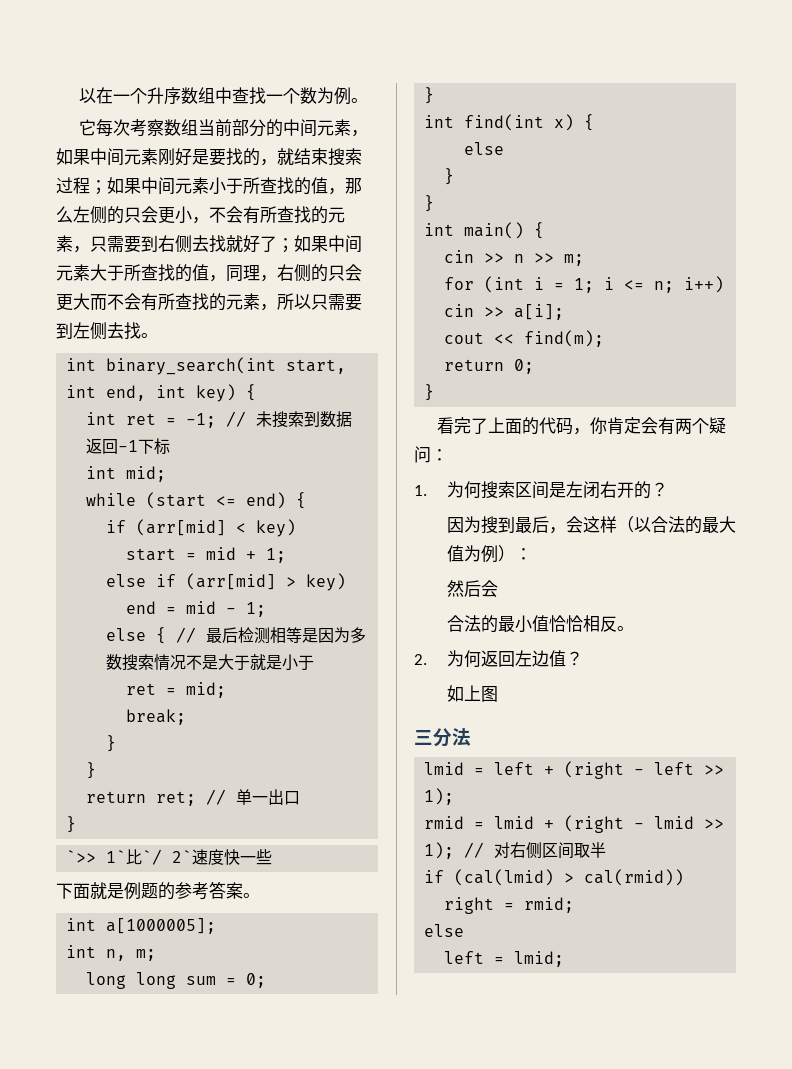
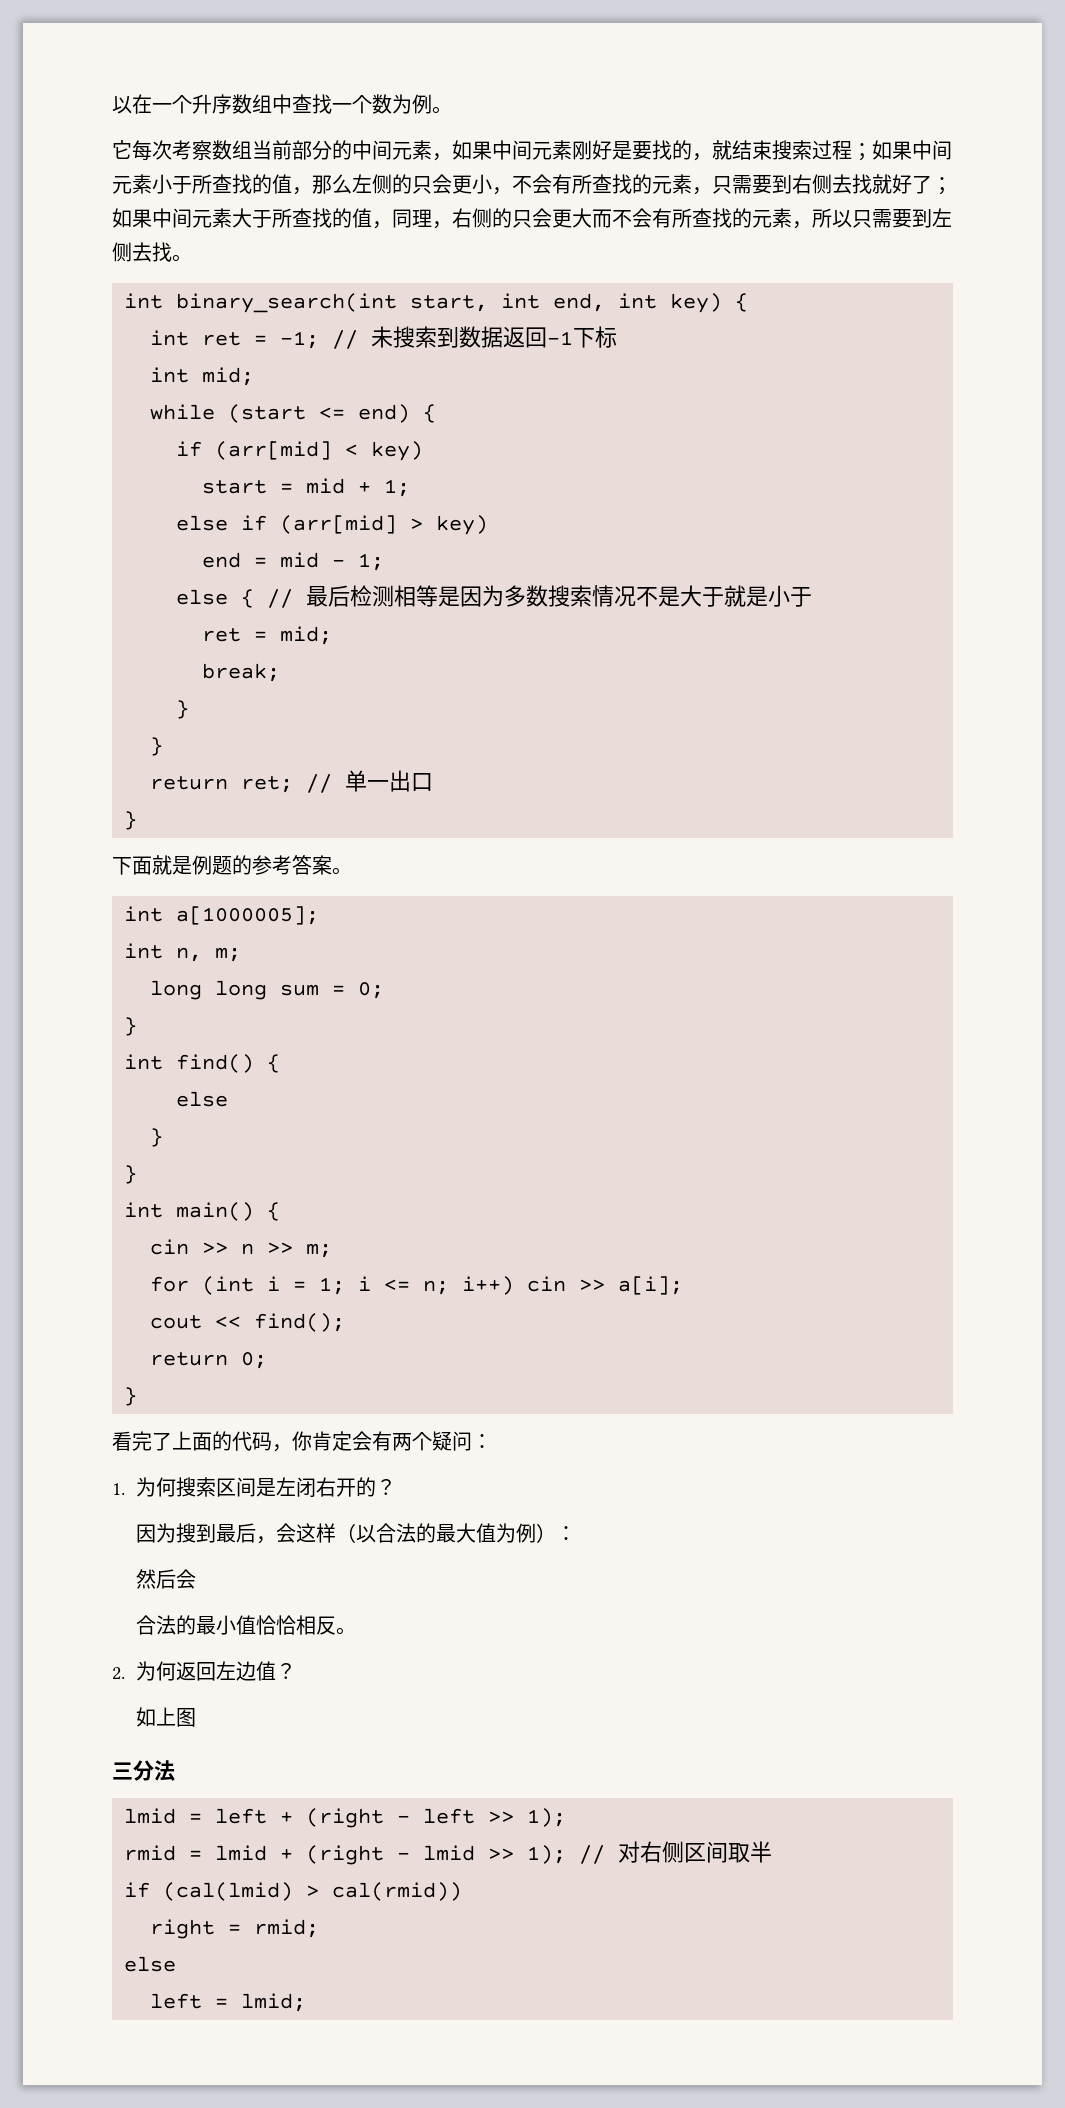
[66,849,273,865] // `>> 1`比`/ 2`速度快一些 -> (137, 820) none
[464,114,575,131] find(int x) -> [176,1054,254,1073] find()
[524,330,605,347] find(m); -> [254,1313,345,1332] find();

